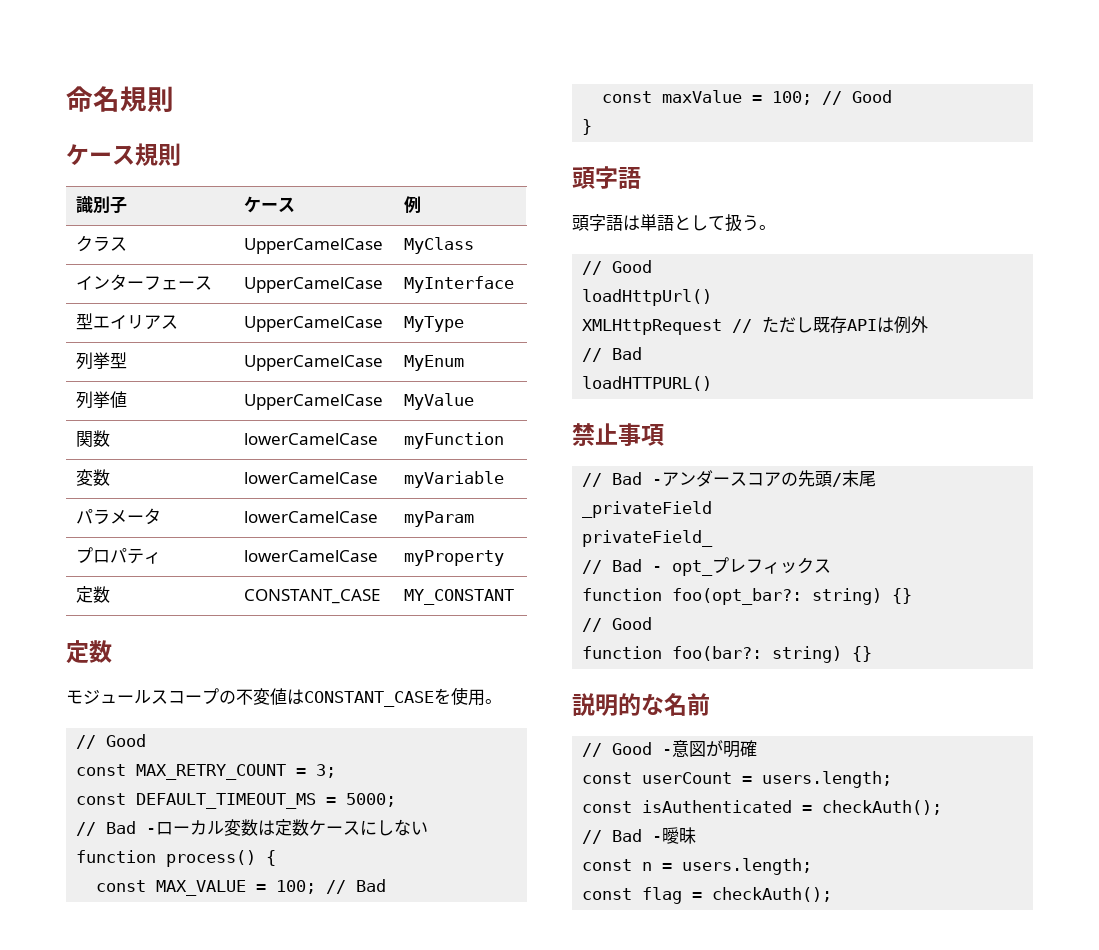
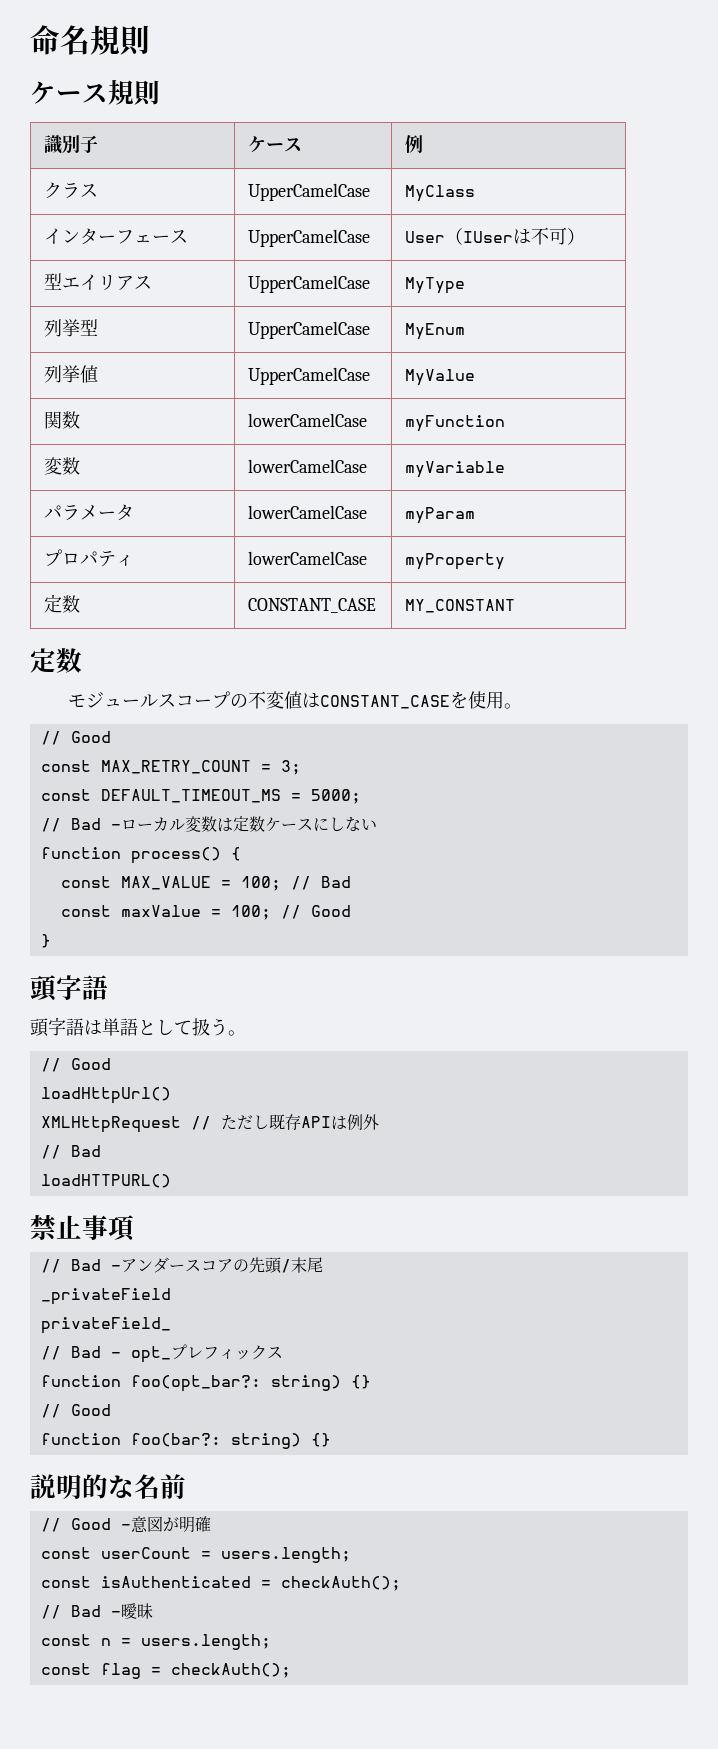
[404,276,515,293] MyInterface -> [404,227,585,245] User（IUserは不可）

